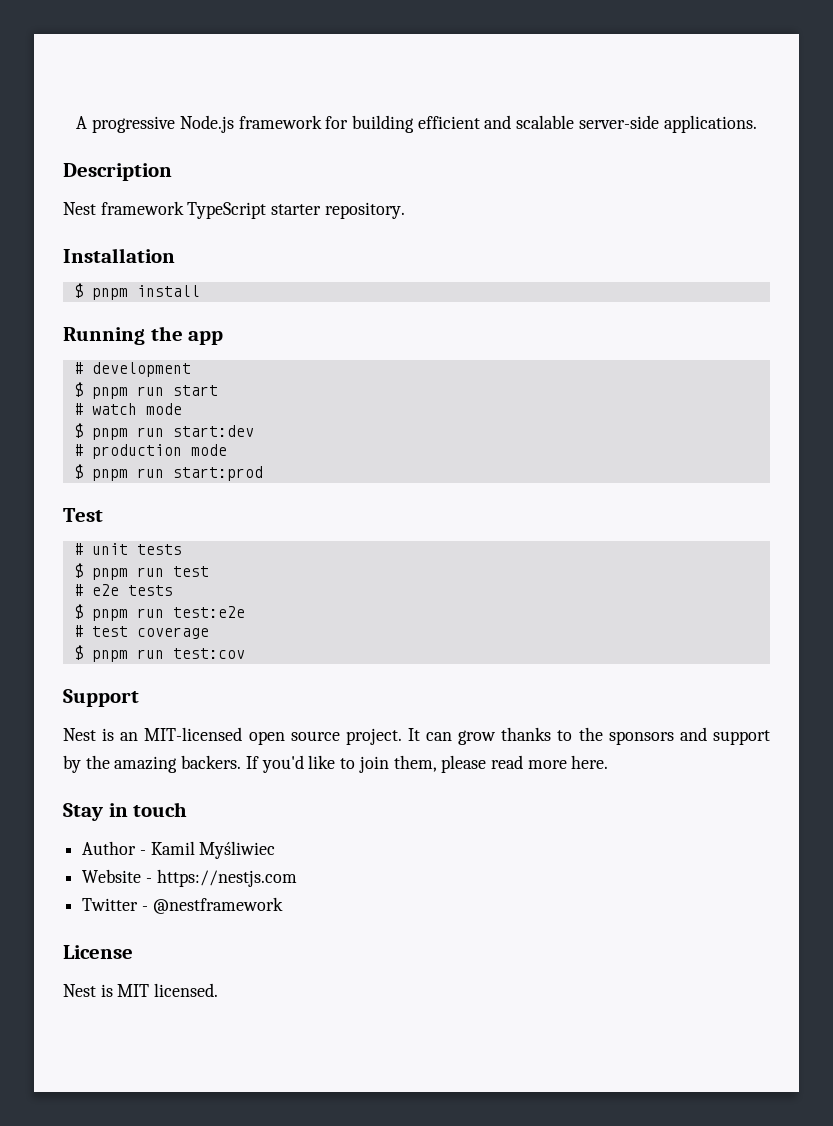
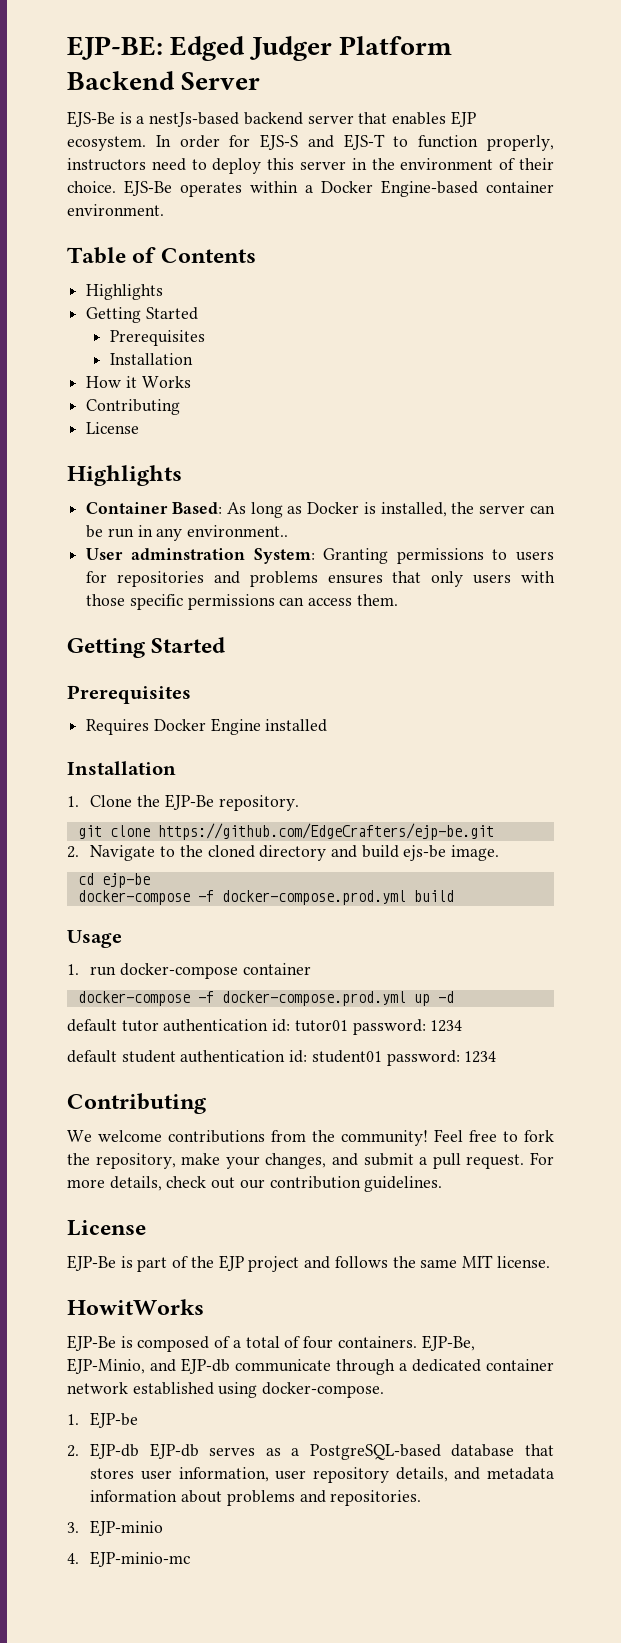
[76,115,757,133] [63,163,172,181] [63,201,405,219] [63,248,175,263] [73,283,200,300] [63,326,224,345] [73,362,191,377] [73,382,218,399] [73,403,182,415] [73,423,254,440] [73,444,227,459] [73,464,263,481] [63,508,103,522] [73,543,182,555] [73,563,209,580] [73,584,173,596] [73,604,245,621] [73,625,209,639] [73,645,245,662] [63,689,139,707] [63,727,770,745] [63,755,609,773] [63,802,188,821] [82,841,276,859] [82,869,297,887] [82,897,283,914] [63,945,133,959] [63,983,219,997] A progressive Node.js framework for building efficient and scalable server-side applications. // Description // Nest framework TypeScript starter repository. // Installation // $ pnpm install // Running the app // # development // $ pnpm run start // # watch mode // $ pnpm run start:dev // # production mode // $ pnpm run start:prod // Test // # unit tests // $ pnpm run test // # e2e tests // $ pnpm run test:e2e // # test coverage // $ pnpm run test:cov // Support // Nest is an MIT-licensed open source project. It can grow thanks to the sponsors and support by the amazing backers. If you'd like to join them, please read more here. // Stay in touch // Author - Kamil Myśliwiec // Website - https://nestjs.com // Twitter - @nestframework // License // Nest is MIT licensed. -> [67,36,453,61] [67,71,261,90] [67,111,476,127] [67,134,554,151] [67,158,554,174] [67,180,554,197] [67,204,164,216] [67,247,256,264] [86,284,164,300] [86,307,198,323] [109,330,205,346] [109,353,193,365] [86,376,191,388] [86,399,181,415] [86,422,140,434] [67,465,182,486] [86,502,555,518] [86,525,289,541] [86,548,554,564] [86,571,555,587] [86,594,398,610] [67,637,226,658] [67,685,191,704] [86,718,328,735] [67,761,176,775] [67,794,299,811] [77,823,494,840] [67,845,500,861] [77,873,150,888] [77,890,454,905] [67,930,122,948] [67,963,311,979] [77,991,454,1006] [67,1019,463,1035] [67,1050,497,1066] [67,1093,206,1114] [67,1129,554,1146] [67,1152,555,1169] [67,1176,443,1192] [67,1220,146,1236] [67,1255,550,1272] [67,1299,204,1315] [67,1335,475,1352] [67,1358,554,1375] [67,1382,385,1398] [67,1412,139,1428] [67,1443,554,1460] [90,1467,554,1483] [90,1490,422,1506] [67,1520,164,1536] [67,1551,191,1567] EJP-BE: Edged Judger Platform Backend Server // EJS-Be is a nestJs-based backend server that enables EJP ecosystem. In order for EJS-S and EJS-T to function properly, instructors need to deploy this server in the environment of their choice. EJS-Be operates within a Docker Engine-based container environment. // Table of Contents // Highlights // Getting Started // Prerequisites // Installation // How it Works // Contributing // License // Highlights // Container Based: As long as Docker is installed, the server can be run in any environment.. // User adminstration System: Granting permissions to users for repositories and problems ensures that only users with those specific permissions can access them. // Getting Started // Prerequisites // Requires Docker Engine installed // Installation // 1. Clone the EJP-Be repository. // git clone https://github.com/EdgeCrafters/ejp-be.git // 2. Navigate to the cloned directory and build ejs-be image. // cd ejp-be // docker-compose -f docker-compose.prod.yml build // Usage // 1. run docker-compose container // docker-compose -f docker-compose.prod.yml up -d // default tutor authentication id: tutor01 password: 1234 // default student authentication id: student01 password: 1234 // Contributing // We welcome contributions from the community! Feel free to fork the repository, make your changes, and submit a pull request. For more details, check out our contribution guidelines. // License // EJP-Be is part of the EJP project and follows the same MIT license. // HowitWorks // EJP-Be is composed of a total of four containers. EJP-Be, EJP-Minio, and EJP-db communicate through a dedicated container network established using docker-compose. // 1. EJP-be // 2. EJP-db EJP-db serves as a PostgreSQL-based database that stores user information, user repository details, and metadata information about problems and repositories. // 3. EJP-minio // 4. EJP-minio-mc

